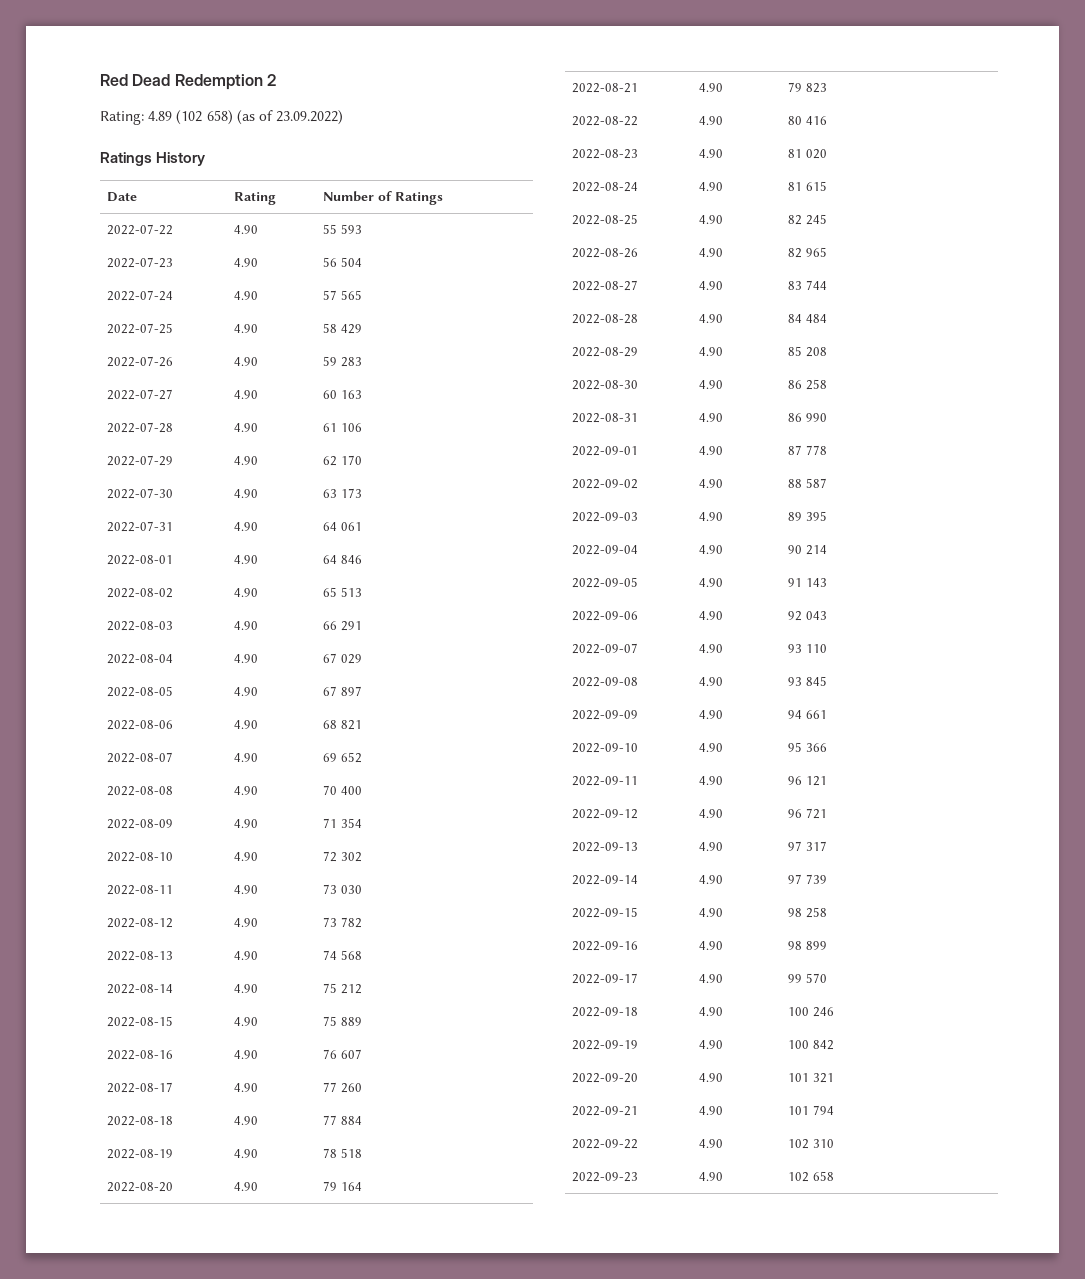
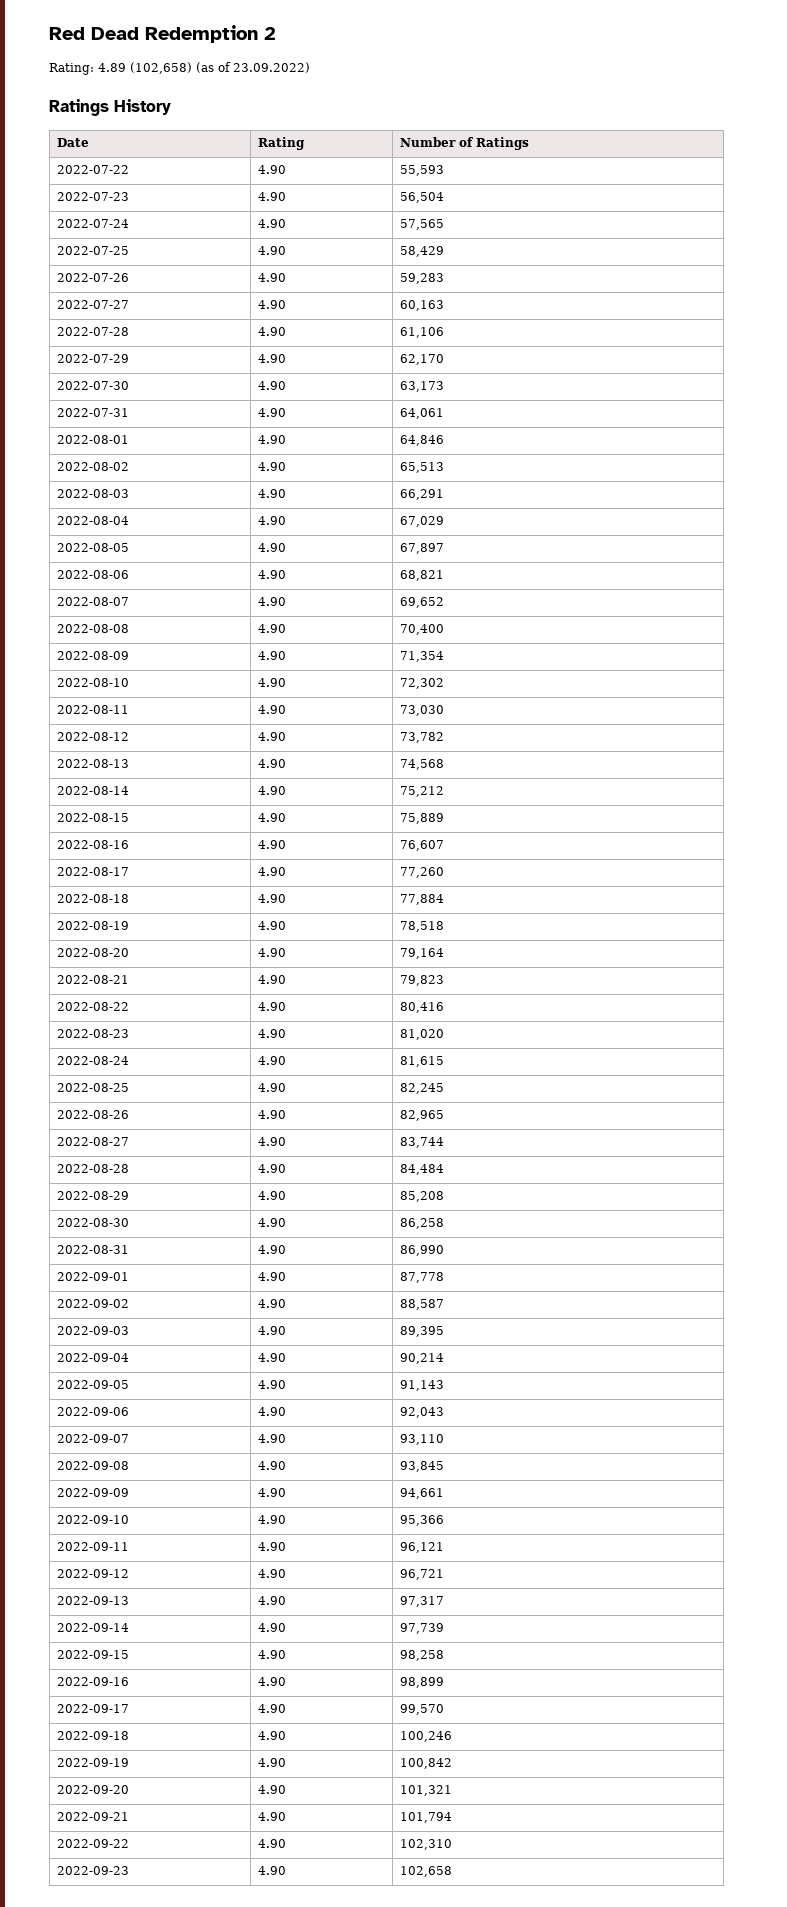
[176,110,233,125] (102 658) -> [130,62,192,74] (102,658)
[322,224,362,234] 55 593 -> [399,165,444,176] 55,593
[322,257,362,267] 56 504 -> [399,192,444,203] 56,504
[322,290,362,300] 57 565 -> [399,219,444,230] 57,565
[322,323,362,334] 58 429 -> [399,246,444,257] 58,429
[322,356,362,367] 59 283 -> [399,273,444,284] 59,283
[322,390,362,399] 60 163 -> [399,300,444,311] 60,163
[322,423,362,432] 61 106 -> [399,327,444,338] 61,106
[322,455,362,466] 62 170 -> [399,354,444,365] 62,170
[322,488,362,498] 63 173 -> [399,381,444,392] 63,173
[322,522,362,531] 64 061 -> [399,408,444,419] 64,061
[322,555,362,564] 64 846 -> [399,435,444,446] 64,846
[322,587,362,597] 65 513 -> [399,462,444,473] 65,513
[322,621,362,631] 66 291 -> [399,489,444,500] 66,291
[322,653,362,664] 67 029 -> [399,516,444,527] 67,029
[322,686,362,696] 67 897 -> [399,543,444,554] 67,897
[322,720,362,730] 68 821 -> [399,570,444,581] 68,821
[322,752,362,763] 69 652 -> [399,597,444,608] 69,652
[322,785,362,795] 70 400 -> [399,624,444,635] 70,400
[322,818,362,828] 71 354 -> [399,651,444,662] 71,354
[322,851,362,862] 72 302 -> [399,678,444,689] 72,302
[322,884,362,894] 73 030 -> [399,705,444,716] 73,030
[322,917,362,928] 73 782 -> [399,732,444,743] 73,782
[322,950,362,960] 74 568 -> [399,759,444,770] 74,568
[322,983,362,994] 75 212 -> [399,786,444,797] 75,212
[322,1016,362,1026] 75 889 -> [399,813,444,824] 75,889
[322,1049,362,1059] 76 607 -> [399,840,444,851] 76,607
[322,1082,362,1093] 77 260 -> [399,867,444,878] 77,260
[322,1115,362,1125] 77 884 -> [399,894,444,905] 77,884
[322,1148,362,1158] 78 518 -> [399,921,444,932] 78,518
[322,1181,362,1191] 79 164 -> [399,948,444,959] 79,164
[787,82,827,93] 79 823 -> [399,975,444,986] 79,823
[787,116,827,125] 80 416 -> [399,1002,444,1013] 80,416
[787,149,827,159] 81 020 -> [399,1029,444,1040] 81,020
[787,181,827,191] 81 615 -> [399,1056,444,1067] 81,615
[787,214,827,225] 82 245 -> [399,1083,444,1094] 82,245
[787,247,827,258] 82 965 -> [399,1110,444,1121] 82,965
[787,280,827,290] 83 744 -> [399,1137,444,1148] 83,744
[787,314,827,323] 84 484 -> [399,1164,444,1175] 84,484
[787,346,827,357] 85 208 -> [399,1191,444,1202] 85,208
[787,379,827,390] 86 258 -> [399,1218,444,1229] 86,258
[787,413,827,422] 86 990 -> [399,1245,444,1256] 86,990
[787,445,827,455] 87 778 -> [399,1272,444,1283] 87,778
[787,478,827,488] 88 587 -> [399,1299,444,1310] 88,587
[787,511,827,521] 89 395 -> [399,1326,444,1337] 89,395
[787,545,827,555] 90 214 -> [399,1353,444,1364] 90,214
[787,578,827,587] 91 143 -> [399,1380,444,1391] 91,143
[787,611,827,621] 92 043 -> [399,1407,444,1418] 92,043
[787,644,827,653] 93 110 -> [399,1434,444,1445] 93,110
[787,676,827,686] 93 845 -> [399,1461,444,1472] 93,845
[787,710,827,719] 94 661 -> [399,1488,444,1499] 94,661
[787,742,827,752] 95 366 -> [399,1515,444,1526] 95,366
[787,776,827,786] 96 121 -> [399,1542,444,1553] 96,121
[787,808,827,819] 96 721 -> [399,1569,444,1580] 96,721
[787,841,827,851] 97 317 -> [399,1596,444,1607] 97,317
[787,874,827,884] 97 739 -> [399,1623,444,1634] 97,739
[787,907,827,918] 98 258 -> [399,1650,444,1661] 98,258
[787,941,827,950] 98 899 -> [399,1677,444,1688] 98,899
[787,973,827,983] 99 570 -> [399,1704,444,1715] 99,570
[787,1007,834,1017] 100 246 -> [399,1731,452,1742] 100,246
[787,1040,834,1050] 100 842 -> [399,1758,452,1769] 100,842
[787,1073,834,1083] 101 321 -> [399,1785,452,1796] 101,321
[787,1105,834,1115] 101 794 -> [399,1812,452,1823] 101,794
[787,1139,834,1149] 102 310 -> [399,1839,452,1850] 102,310
[787,1171,834,1182] 102 658 -> [399,1866,452,1877] 102,658

